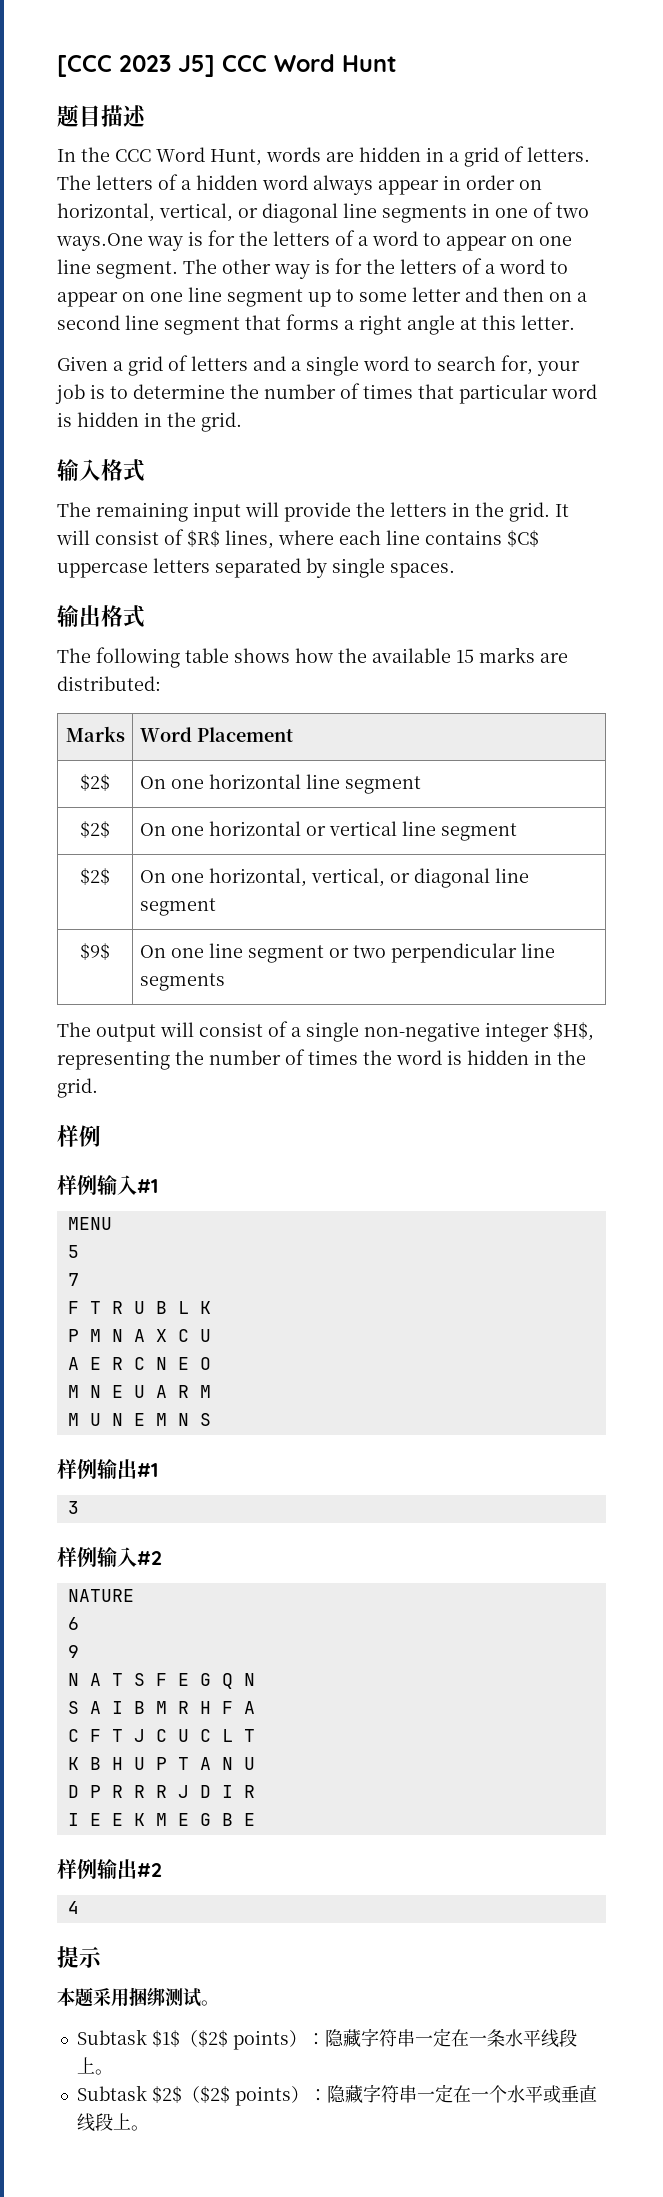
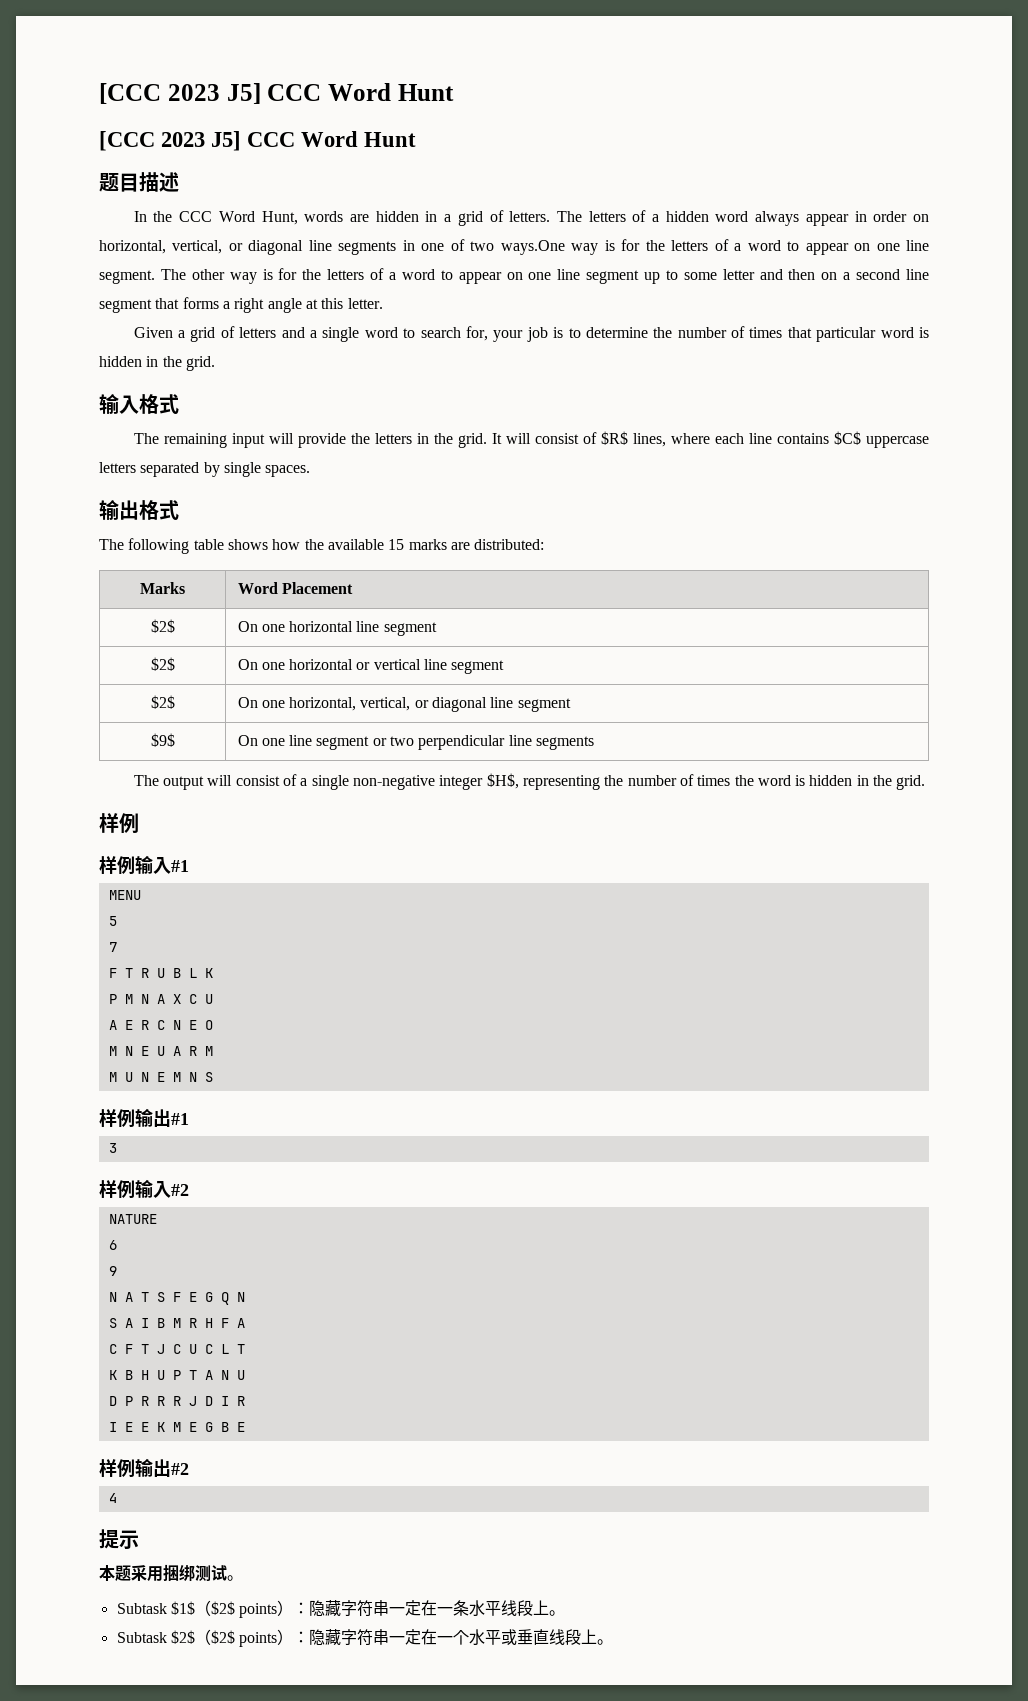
[57,54,397,77] [CCC 2023 J5] CCC Word Hunt -> [99,83,454,104] [99,131,417,151] [CCC 2023 J5] CCC Word Hunt // [CCC 2023 J5] CCC Word Hunt

